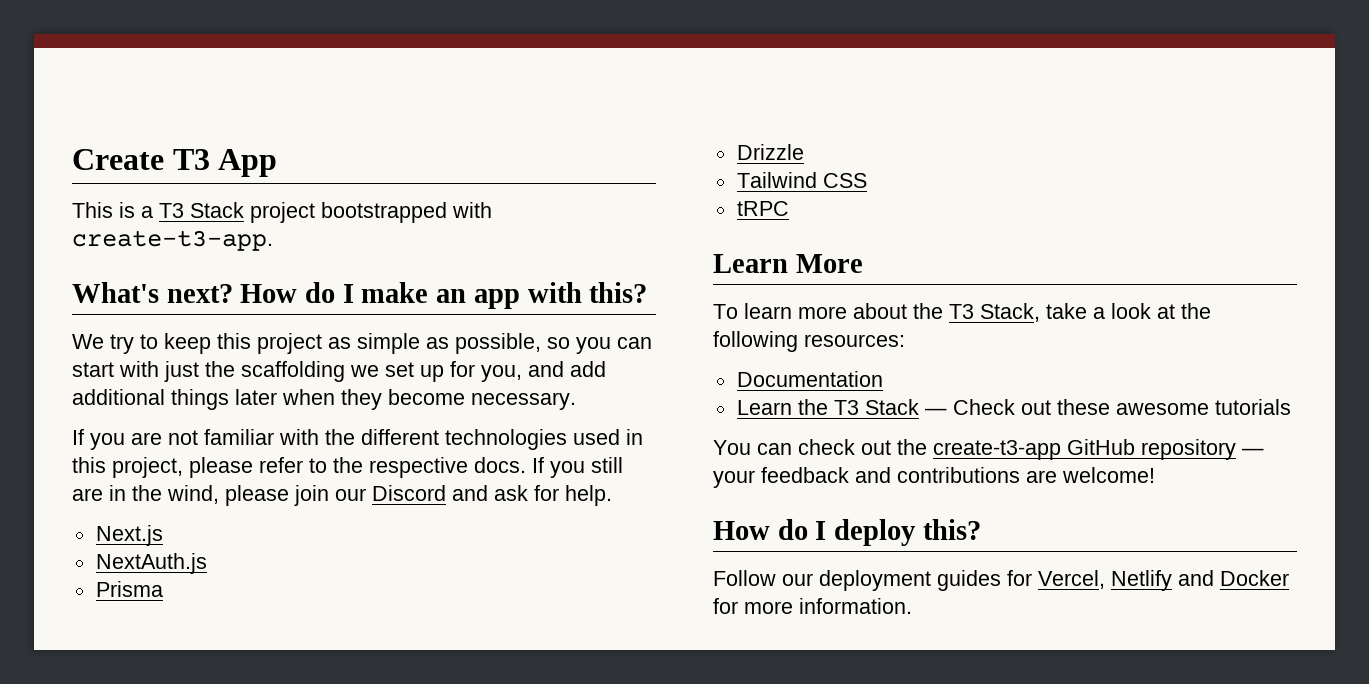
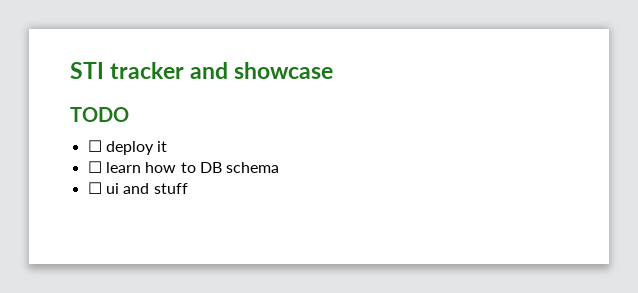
[72,149,278,177] [72,202,492,223] [72,230,273,251] [72,282,648,309] [72,333,652,354] [72,361,606,382] [72,389,576,410] [72,429,643,450] [72,457,623,478] [72,485,612,506] [95,525,163,546] [95,553,207,574] [95,581,163,597] [736,144,804,160] [736,172,867,188] [736,201,789,216] [713,254,863,273] [713,303,1211,322] [713,331,905,352] [736,371,883,387] [736,399,1291,415] [713,439,1264,460] [713,467,1155,488] [713,519,981,546] [713,570,1289,591] [713,598,912,614] Create T3 App // This is a T3 Stack project bootstrapped with create-t3-app. // What's next? How do I make an app with this? // We try to keep this project as simple as possible, so you can start with just the scaffolding we set up for you, and add additional things later when they become necessary. // If you are not familiar with the different technologies used in this project, please refer to the respective docs. If you still are in the wind, please join our Discord and ask for help. // Next.js // NextAuth.js // Prisma // Drizzle // Tailwind CSS // tRPC // Learn More // To learn more about the T3 Stack, take a look at the following resources: // Documentation // Learn the T3 Stack — Check out these awesome tutorials // You can check out the create-t3-app GitHub repository — your feedback and contributions are welcome! // How do I deploy this? // Follow our deployment guides for Vercel, Netlify and Docker for more information. -> [70,62,334,79] [70,107,129,122] [87,140,168,155] [87,161,280,173] [87,182,188,194] STI tracker and showcase // TODO // ☐ deploy it // ☐ learn how to DB schema // ☐ ui and stuff

